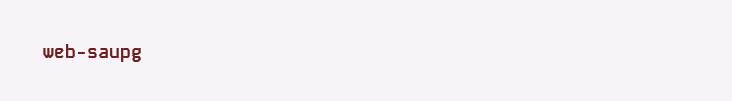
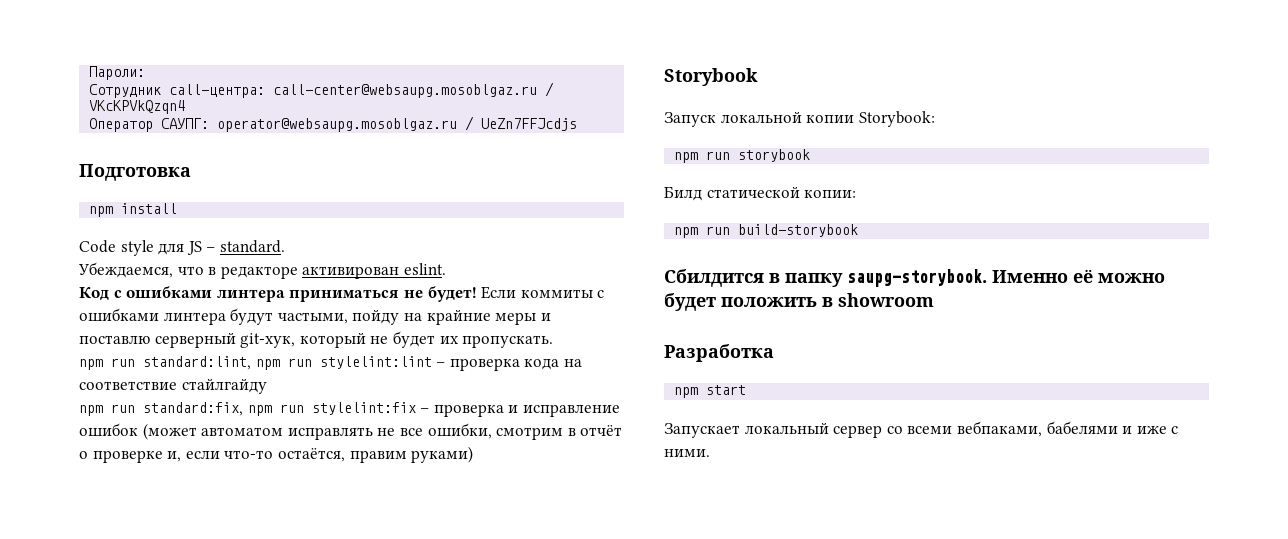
[43,44,142,62] web-saupg -> [89,66,146,80] [89,82,555,98] [89,100,186,114] [89,116,578,132] [79,164,191,181] [89,203,178,217] [79,240,285,256] [78,262,446,279] [79,286,605,302] [79,308,551,325] [79,331,554,348] [79,356,582,371] [79,378,267,394] [79,402,620,417] [79,423,623,440] [79,446,474,463] [664,68,758,86] [664,111,935,127] [674,149,811,163] [664,186,857,201] [674,224,859,238] [664,269,1165,287] [664,293,934,311] [664,344,774,362] [674,385,747,398] [664,421,1179,438] [664,449,710,457] Пароли: // Сотрудник call-центра: call-center@websaupg.mosoblgaz.ru / VKcKPVkQzqn4 // Оператор САУПГ: operator@websaupg.mosoblgaz.ru / UeZn7FFJcdjs // Подготовка // npm install // Code style для JS – standard. // Убеждаемся, что в редакторе активирован eslint. // Код с ошибками линтера приниматься не будет! Если коммиты с ошибками линтера будут частыми, пойду на крайние меры и поставлю серверный git-хук, который не будет их пропускать. // npm run standard:lint, npm run stylelint:lint – проверка кода на соответствие стайлгайду // npm run standard:fix, npm run stylelint:fix – проверка и исправление ошибок (может автоматом исправлять не все ошибки, смотрим в отчёт о проверке и, если что-то остаётся, правим руками) // Storybook // Запуск локальной копии Storybook: // npm run storybook // Билд статической копии: // npm run build-storybook // Сбилдится в папку saupg-storybook. Именно её можно будет положить в showroom // Разработка // npm start // Запускает локальный сервер со всеми вебпаками, бабелями и иже с ними.

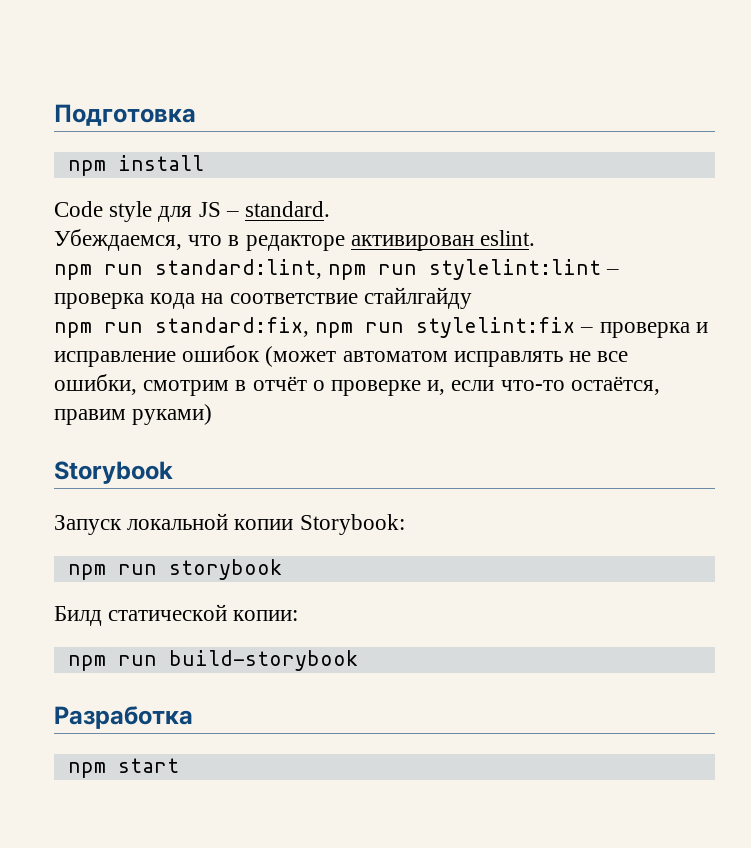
[89,66,146,80] [89,82,555,98] [89,100,186,114] [89,116,578,132] Пароли: // Сотрудник call-центра: call-center@websaupg.mosoblgaz.ru / VKcKPVkQzqn4 // Оператор САУПГ: operator@websaupg.mosoblgaz.ru / UeZn7FFJcdjs // -> (54, 115) none
[79,286,605,302] [79,308,551,325] [79,331,554,348] // Код с ошибками линтера приниматься не будет! Если коммиты с ошибками линтера будут частыми, пойду на крайние меры и поставлю серверный git-хук, который не будет их пропускать. -> (536, 238) none
[664,269,1165,287] [664,293,934,311] [664,344,774,362] [674,385,747,398] [664,421,1179,438] [664,449,710,457] Сбилдится в папку saupg-storybook. Именно её можно будет положить в showroom // Разработка // npm start // Запускает локальный сервер со всеми вебпаками, бабелями и иже с ними. -> [54,706,193,729] [67,758,179,778] Разработка // npm start

